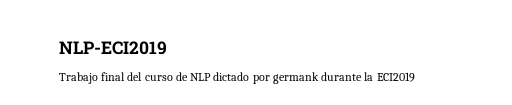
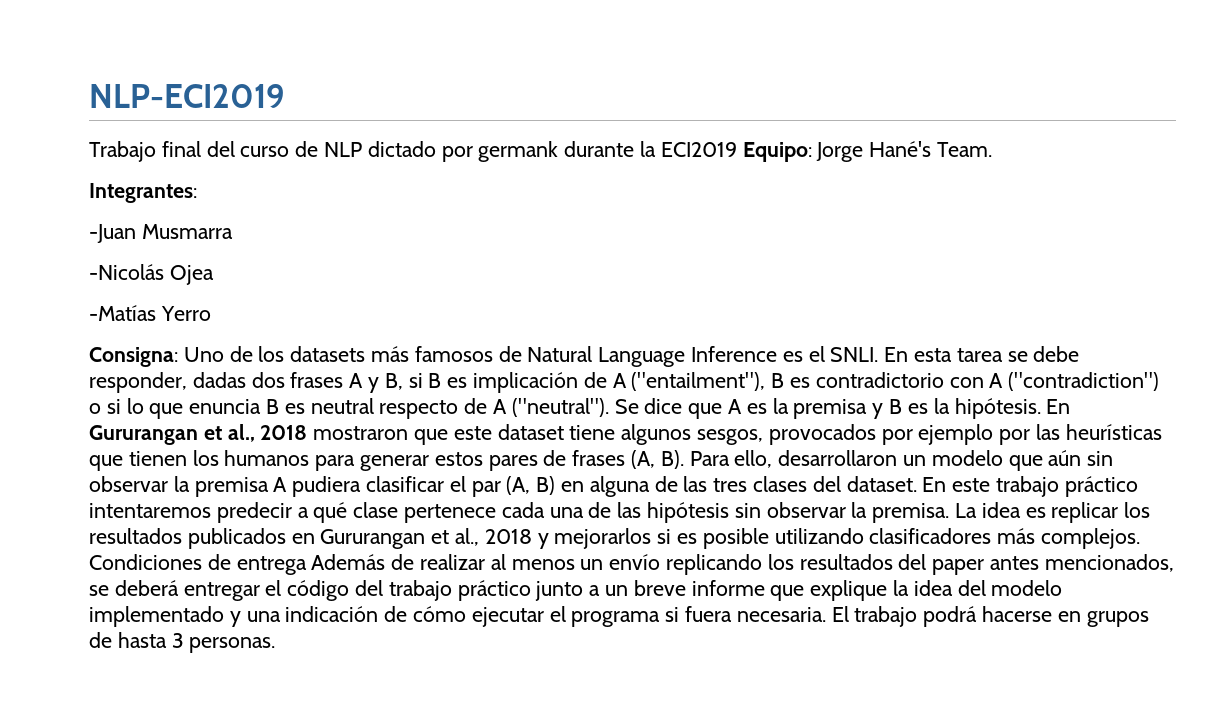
(415, 77) none -> [742,141,993,162] [89,183,197,203] [89,224,233,243] [89,264,214,285] [89,305,211,321] [89,346,1080,367] [89,372,1160,393] [89,398,1071,419] [89,424,1162,445] [89,450,1114,471] [89,476,1138,497] [89,502,1151,523] [89,528,1141,549] [89,554,1174,575] [89,580,1063,601] [89,606,1149,627] [89,632,276,653] Equipo: Jorge Hané's Team. // Integrantes: // -Juan Musmarra // -Nicolás Ojea // -Matías Yerro // Consigna: Uno de los datasets más famosos de Natural Language Inference es el SNLI. En esta tarea se debe responder, dadas dos frases A y B, si B es implicación de A ("entailment"), B es contradictorio con A ("contradiction") o si lo que enuncia B es neutral respecto de A ("neutral"). Se dice que A es la premisa y B es la hipótesis. En Gururangan et al., 2018 mostraron que este dataset tiene algunos sesgos, provocados por ejemplo por las heurísticas que tienen los humanos para generar estos pares de frases (A, B). Para ello, desarrollaron un modelo que aún sin observar la premisa A pudiera clasificar el par (A, B) en alguna de las tres clases del dataset. En este trabajo práctico intentaremos predecir a qué clase pertenece cada una de las hipótesis sin observar la premisa. La idea es replicar los resultados publicados en Gururangan et al., 2018 y mejorarlos si es posible utilizando clasificadores más complejos. Condiciones de entrega Además de realizar al menos un envío replicando los resultados del paper antes mencionados, se deberá entregar el código del trabajo práctico junto a un breve informe que explique la idea del modelo implementado y una indicación de cómo ejecutar el programa si fuera necesaria. El trabajo podrá hacerse en grupos de hasta 3 personas.

